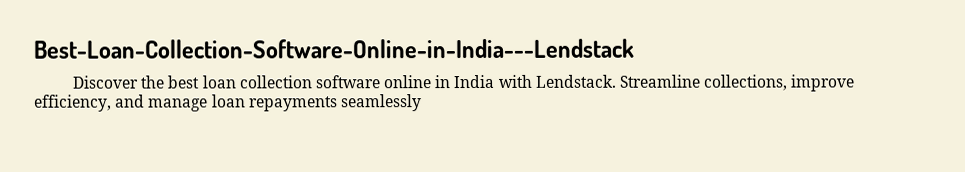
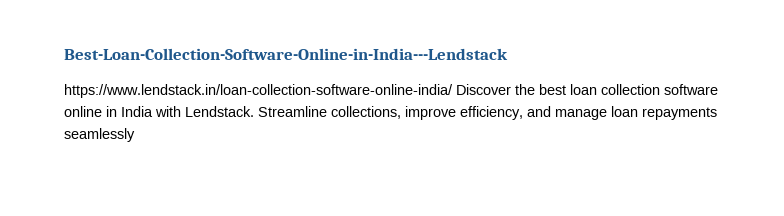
(634, 48) none -> [64,84,453,98] https://www.lendstack.in/loan-collection-software-online-india/

